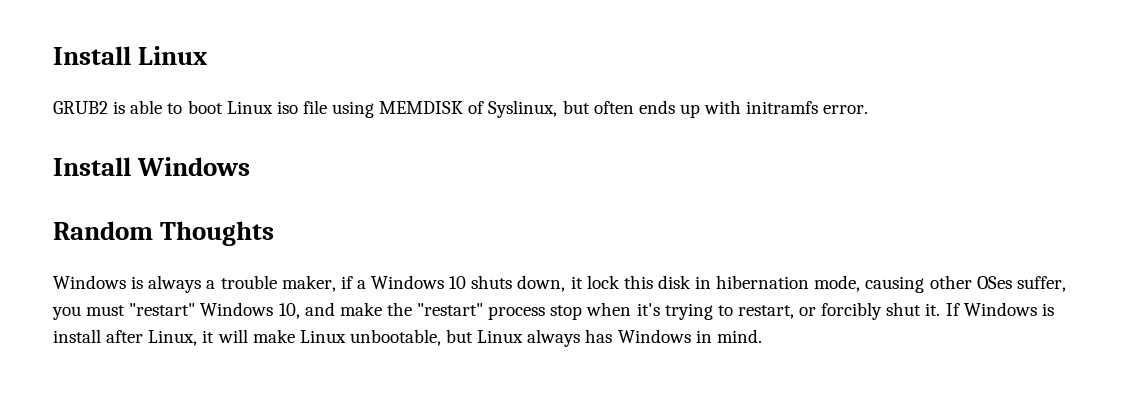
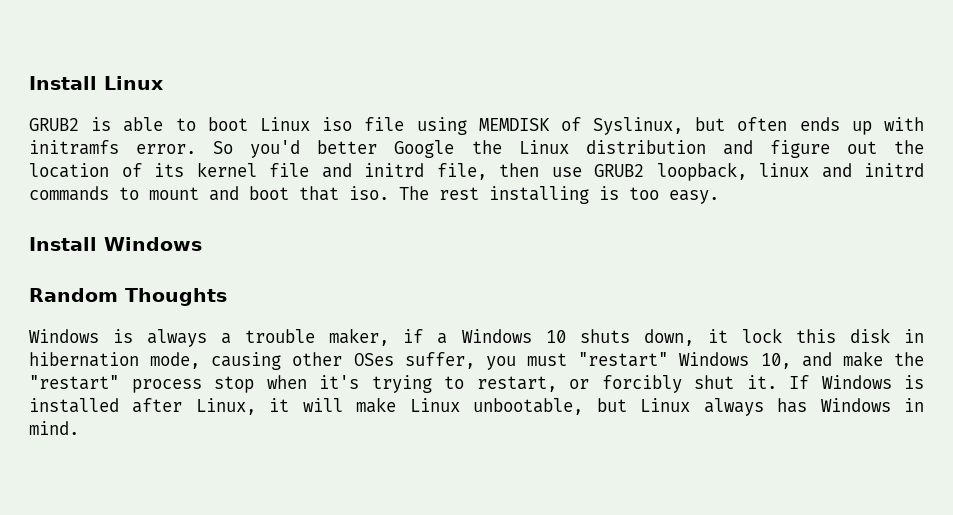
(869, 109) none -> [213,140,925,158] [29,162,924,181] [29,186,719,204] So you'd better Google the Linux distribution and figure out the location of its kernel file and initrd file, then use GRUB2 loopback, linux and initrd commands to mount and boot that iso. The rest installing is too easy.
[53,329,101,343] install -> [29,398,119,413] installed

